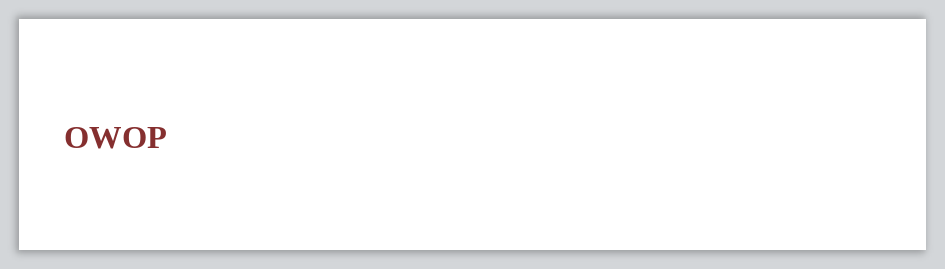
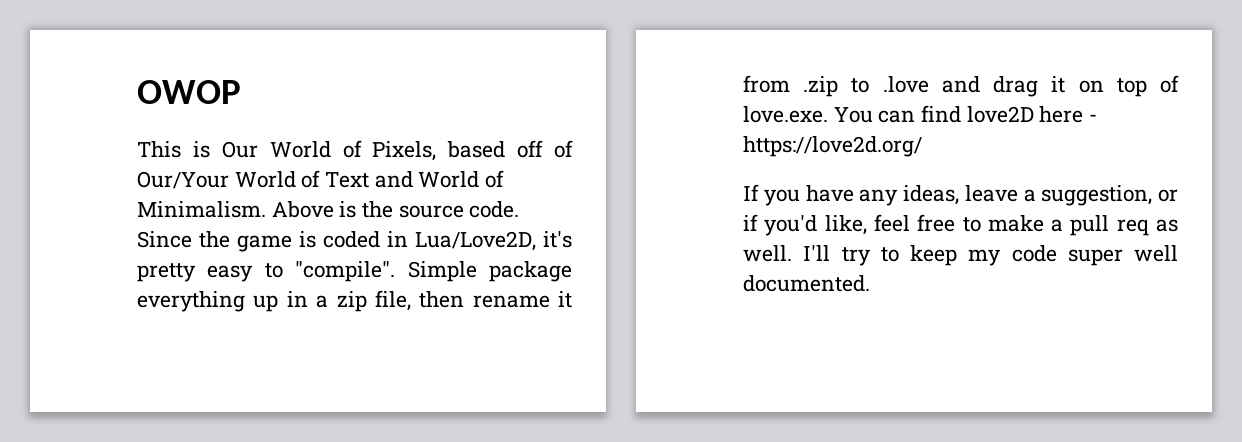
(167, 138) none -> [137,140,573,161] [137,170,505,189] [137,201,520,218] [137,231,572,252] [137,261,572,282] [137,290,572,312] [743,75,1179,97] [743,105,1098,123] [743,136,922,157] [743,184,1178,206] [743,214,1178,236] [743,245,1178,266] [743,275,870,292] // This is Our World of Pixels, based off of Our/Your World of Text and World of Minimalism. Above is the source code. Since the game is coded in Lua/Love2D, it's pretty easy to "compile". Simple package everything up in a zip file, then rename it from .zip to .love and drag it on top of love.exe. You can find love2D here - https://love2d.org/ // If you have any ideas, leave a suggestion, or if you'd like, feel free to make a pull req as well. I'll try to keep my code super well documented.

